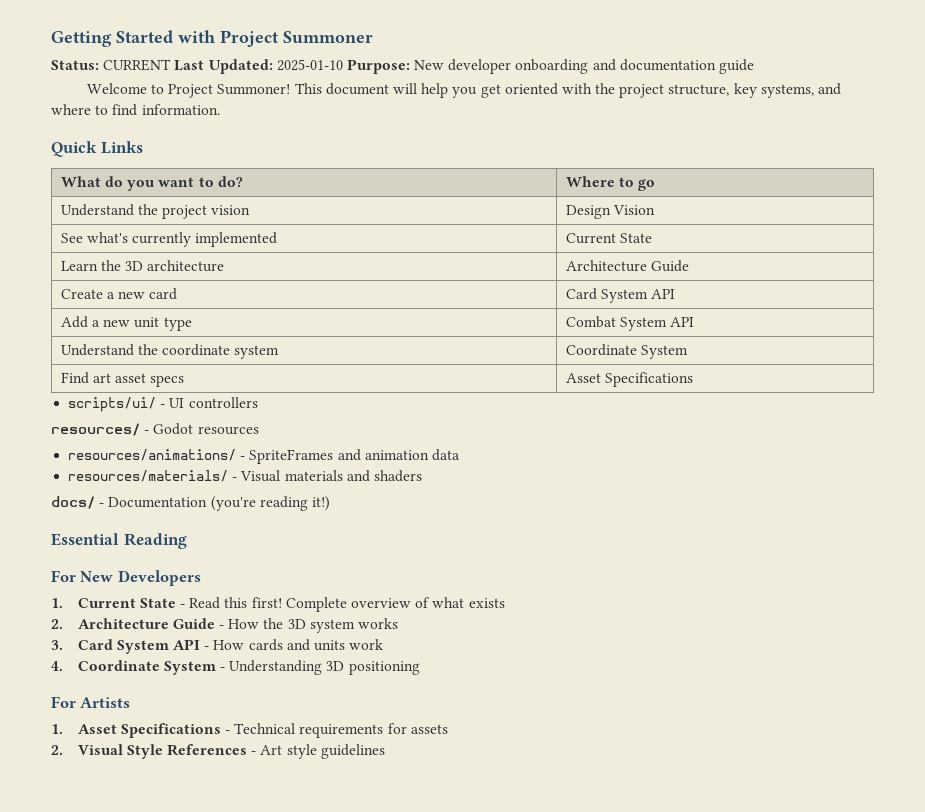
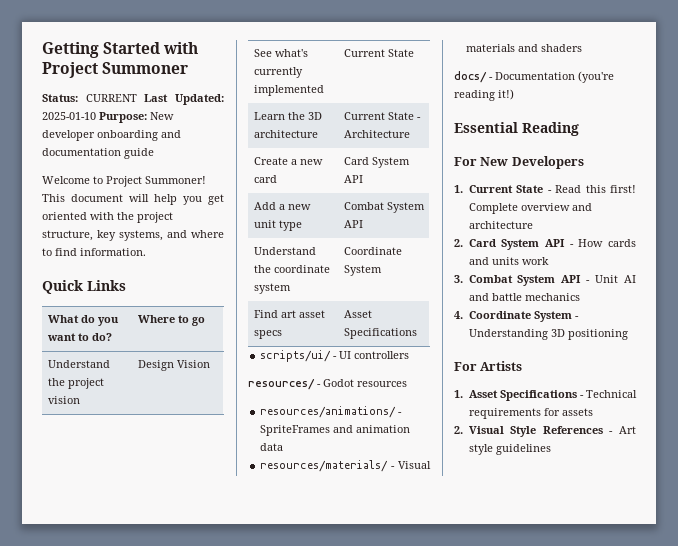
[565,260,690,272] Architecture Guide -> [343,112,421,120] [343,130,410,138] Current State - Architecture
[415,597,505,608] [51,618,399,633] [51,640,63,650] of what exists // 2. Architecture Guide - How the 3D system works // 3. -> [571,203,592,211] [468,221,533,229] [454,239,463,247] and architecture // 2.
(384, 644) none -> [454,275,636,286] [468,293,580,301] // 3. Combat System API - Unit AI and battle mechanics

